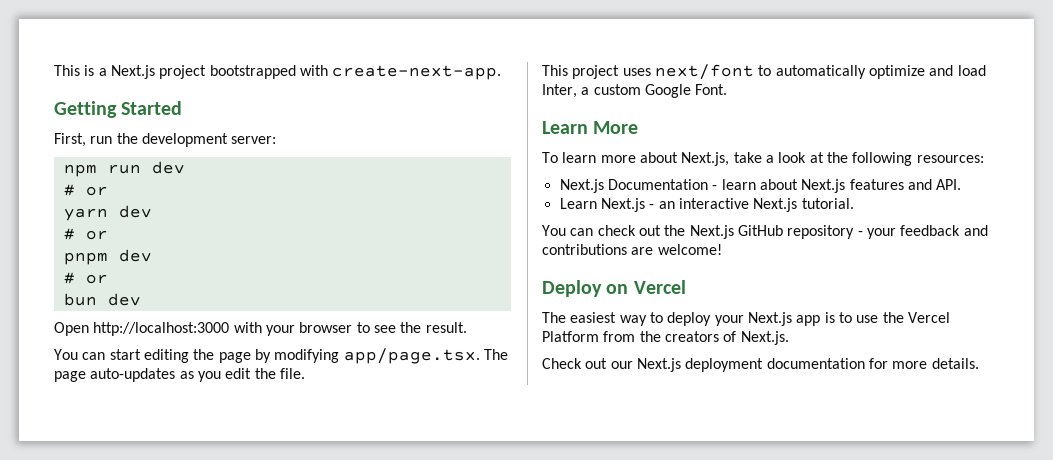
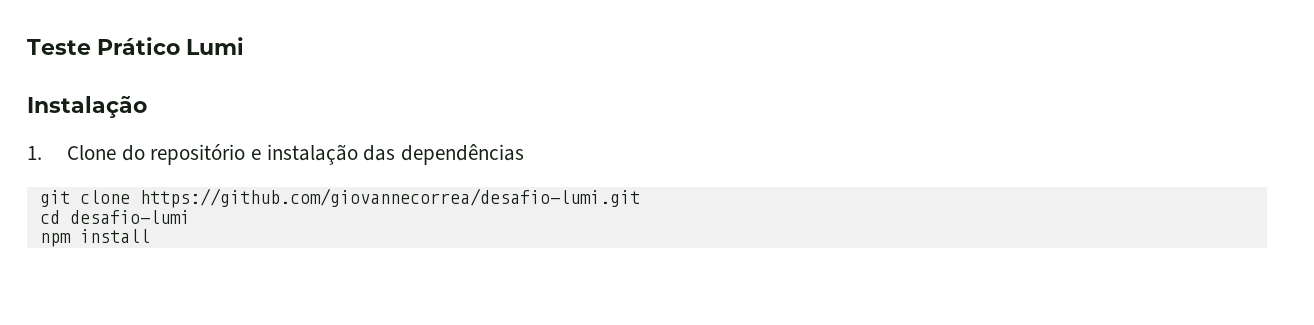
[54,65,502,80] [54,101,183,118] [54,133,277,147] [63,161,185,177] [63,184,108,196] [63,205,152,221] [63,228,108,240] [63,249,152,265] [63,272,108,284] [63,293,141,306] [54,322,467,336] [54,348,508,364] [54,368,305,382] [542,64,986,80] [542,84,728,98] [542,121,639,134] [542,152,984,166] [559,179,962,193] [559,198,854,212] [542,225,988,239] [542,244,722,255] [542,280,686,297] [542,312,950,326] [542,331,789,345] [542,358,979,372] This is a Next.js project bootstrapped with create-next-app. // Getting Started // First, run the development server: // npm run dev // # or // yarn dev // # or // pnpm dev // # or // bun dev // Open http://localhost:3000 with your browser to see the result. // You can start editing the page by modifying app/page.tsx. The page auto-updates as you edit the file. // This project uses next/font to automatically optimize and load Inter, a custom Google Font. // Learn More // To learn more about Next.js, take a look at the following resources: // Next.js Documentation - learn about Next.js features and API. // Learn Next.js - an interactive Next.js tutorial. // You can check out the Next.js GitHub repository - your feedback and contributions are welcome! // Deploy on Vercel // The easiest way to deploy your Next.js app is to use the Vercel Platform from the creators of Next.js. // Check out our Next.js deployment documentation for more details. -> [27,37,244,55] [27,95,147,118] [27,144,524,165] [39,188,640,208] [39,210,190,224] [39,229,150,247] Teste Prático Lumi // Instalação // 1. Clone do repositório e instalação das dependências // git clone https://github.com/giovannecorrea/desafio-lumi.git // cd desafio-lumi // npm install

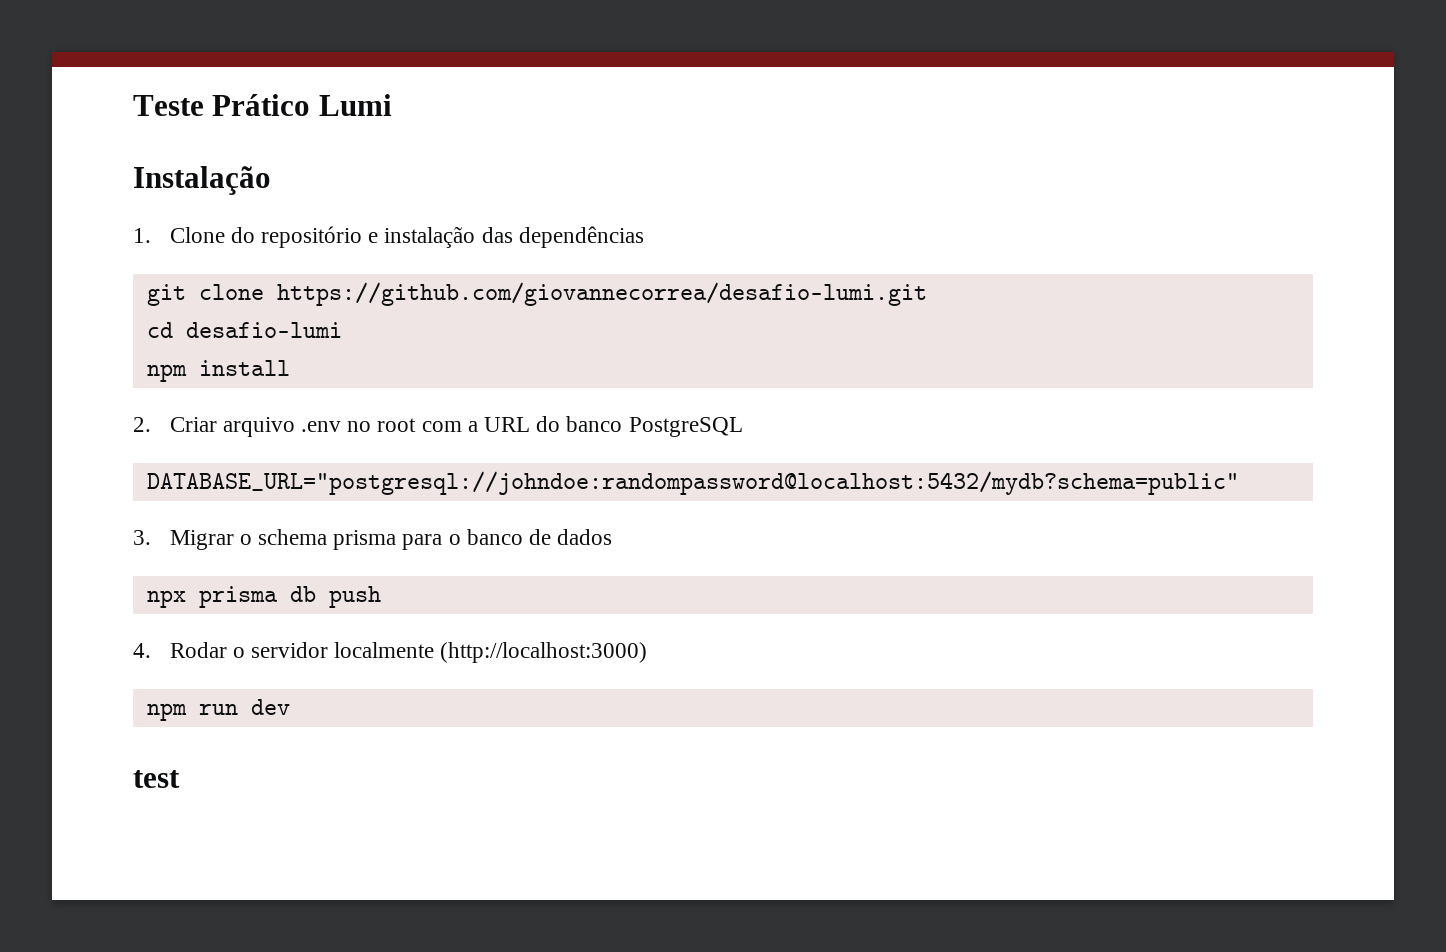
(150, 236) none -> [133,416,743,437] [146,471,1239,495] [133,529,613,550] [146,586,381,608] [133,642,648,663] [146,699,290,721] [133,770,180,788] // 2. Criar arquivo .env no root com a URL do banco PostgreSQL // DATABASE_URL="postgresql://johndoe:randompassword@localhost:5432/mydb?schema=public" // 3. Migrar o schema prisma para o banco de dados // npx prisma db push // 4. Rodar o servidor localmente (http://localhost:3000) // npm run dev // test

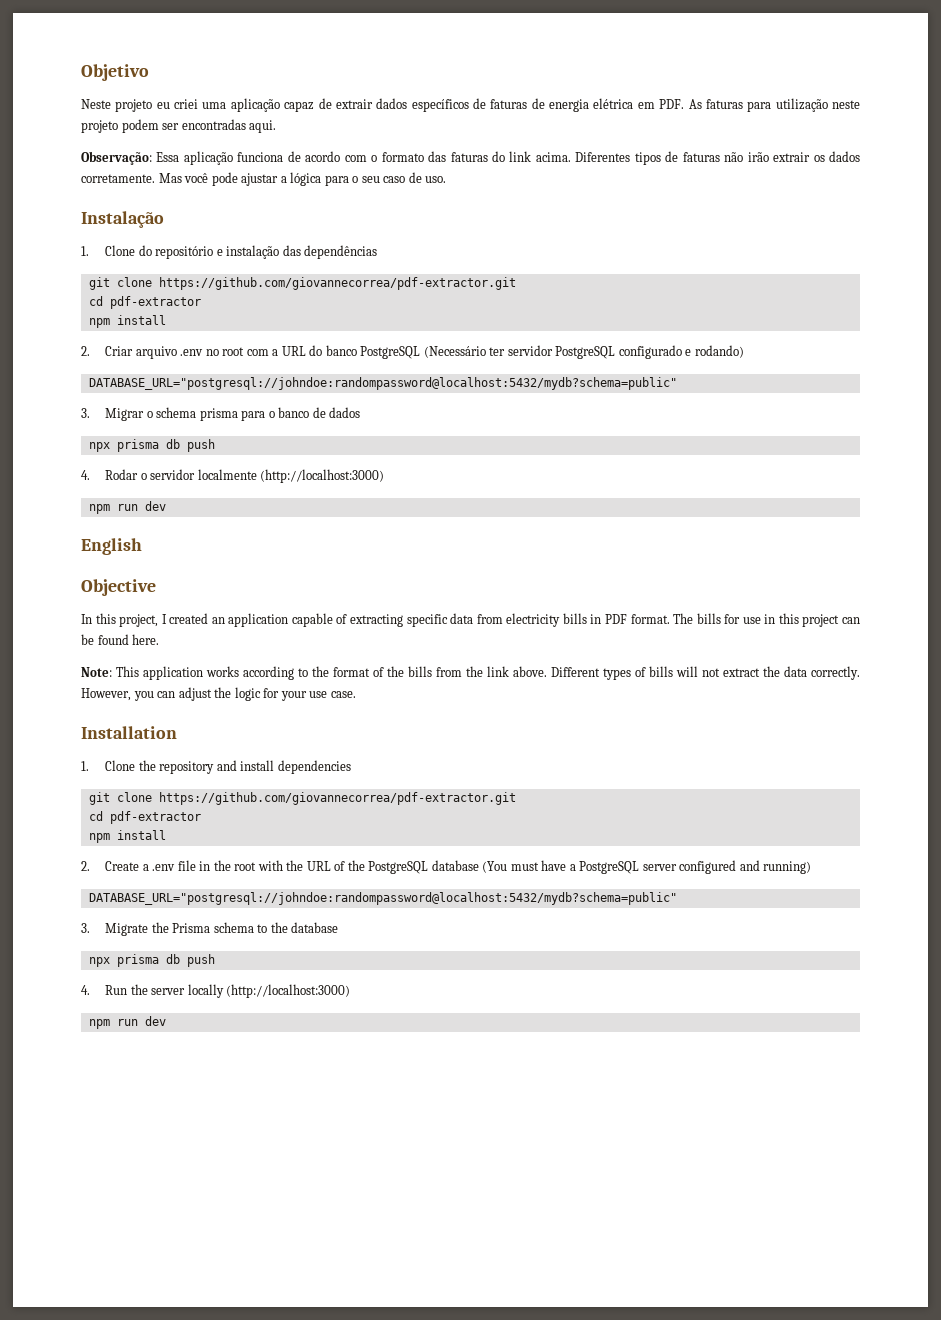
[133,94,392,116] Teste Prático Lumi -> [81,64,149,81] [81,98,861,112] [81,119,277,133] [81,151,861,165] [81,172,447,186] Objetivo // Neste projeto eu criei uma aplicação capaz de extrair dados específicos de faturas de energia elétrica em PDF. As faturas para utilização neste projeto podem ser encontradas aqui. // Observação: Essa aplicação funciona de acordo com o formato das faturas do link acima. Diferentes tipos de faturas não irão extrair os dados corretamente. Mas você pode ajustar a lógica para o seu caso de uso.
[276,282,927,306] [146,322,342,338] https://github.com/giovannecorrea/desafio-lumi.git // cd desafio-lumi -> [158,277,516,290] [88,296,201,309] https://github.com/giovannecorrea/pdf-extractor.git // cd pdf-extractor
(743, 427) none -> [423,345,744,359] (Necessário ter servidor PostgreSQL configurado e rodando)
[133,770,180,788] test -> [81,538,142,555] [81,579,156,596] [81,613,860,627] [81,634,160,645] [81,666,860,680] [81,687,356,701] [81,726,177,739] [81,760,351,774] [88,792,516,805] [88,811,201,824] [88,830,166,843] [81,860,812,874] [88,892,677,905] [81,922,339,936] [88,954,215,967] [81,984,351,998] [88,1016,166,1029] English // Objective // In this project, I created an application capable of extracting specific data from electricity bills in PDF format. The bills for use in this project can be found here. // Note: This application works according to the format of the bills from the link above. Different types of bills will not extract the data correctly. However, you can adjust the logic for your use case. // Installation // 1. Clone the repository and install dependencies // git clone https://github.com/giovannecorrea/pdf-extractor.git // cd pdf-extractor // npm install // 2. Create a .env file in the root with the URL of the PostgreSQL database (You must have a PostgreSQL server configured and running) // DATABASE_URL="postgresql://johndoe:randompassword@localhost:5432/mydb?schema=public" // 3. Migrate the Prisma schema to the database // npx prisma db push // 4. Run the server locally (http://localhost:3000) // npm run dev

